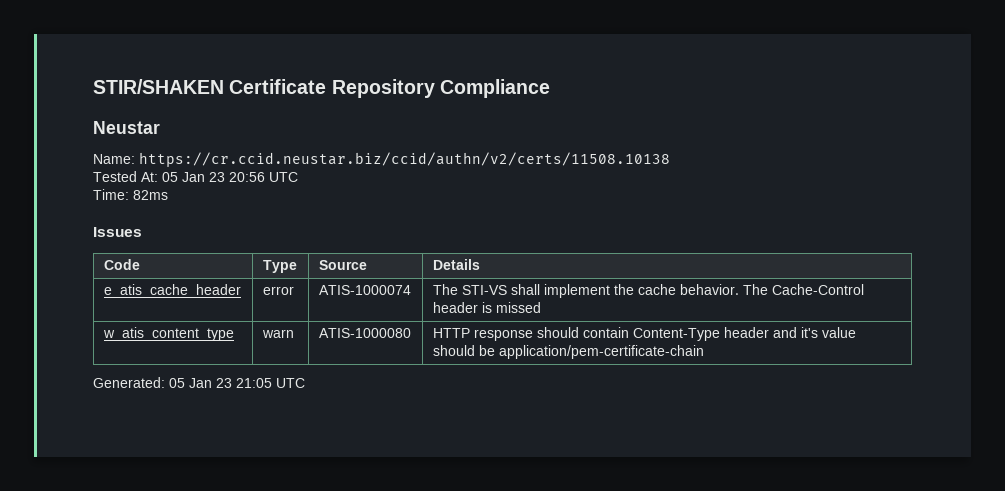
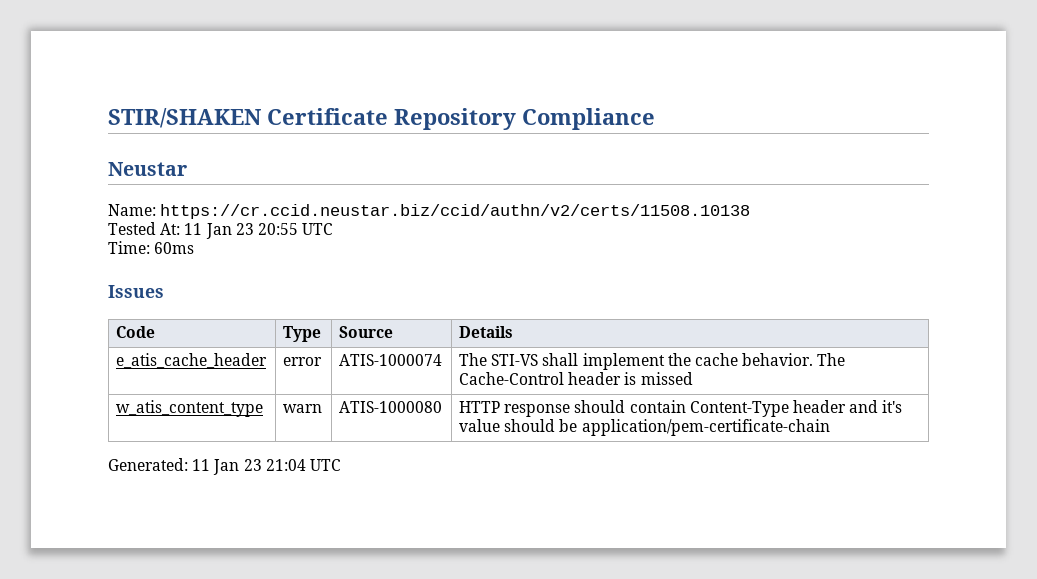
[162,172,265,182] 05 Jan 23 20:56 -> [184,223,298,239] 11 Jan 23 20:55
[133,190,168,200] 82ms -> [154,242,195,254] 60ms
[169,378,272,388] 05 Jan 23 21:05 -> [192,459,306,475] 11 Jan 23 21:04

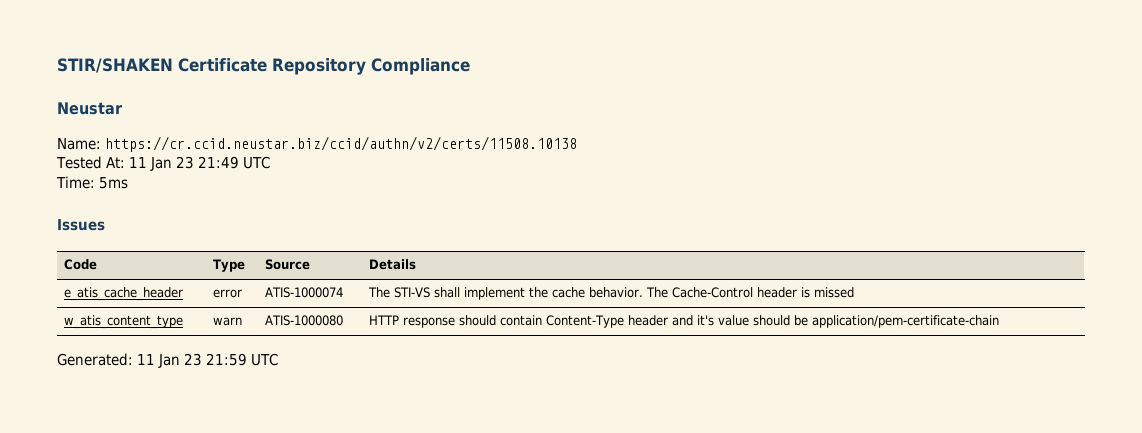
[257,223,298,235] 20:55 -> [197,156,239,169] 21:49
[154,242,195,254] 60ms -> [99,177,128,189] 5ms
[265,459,306,471] 21:04 -> [206,353,247,366] 21:59

